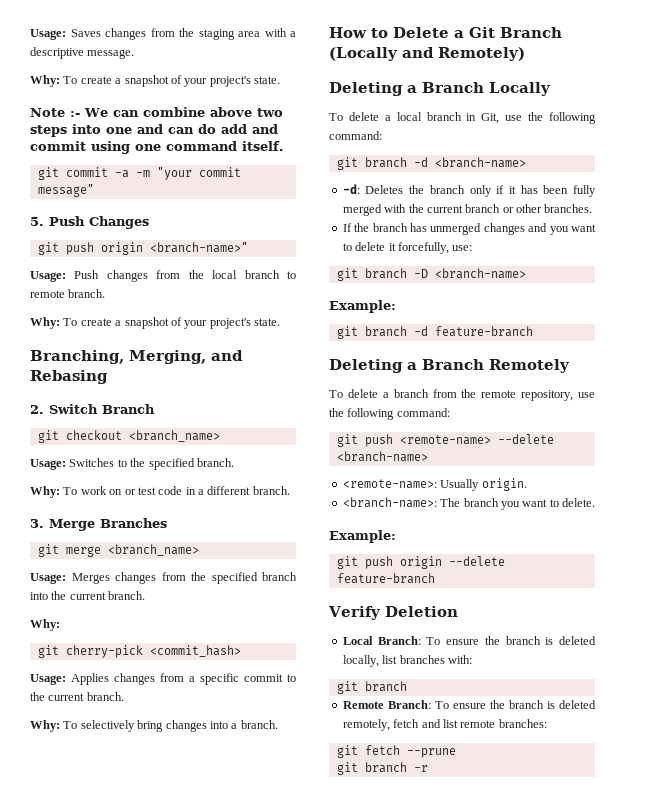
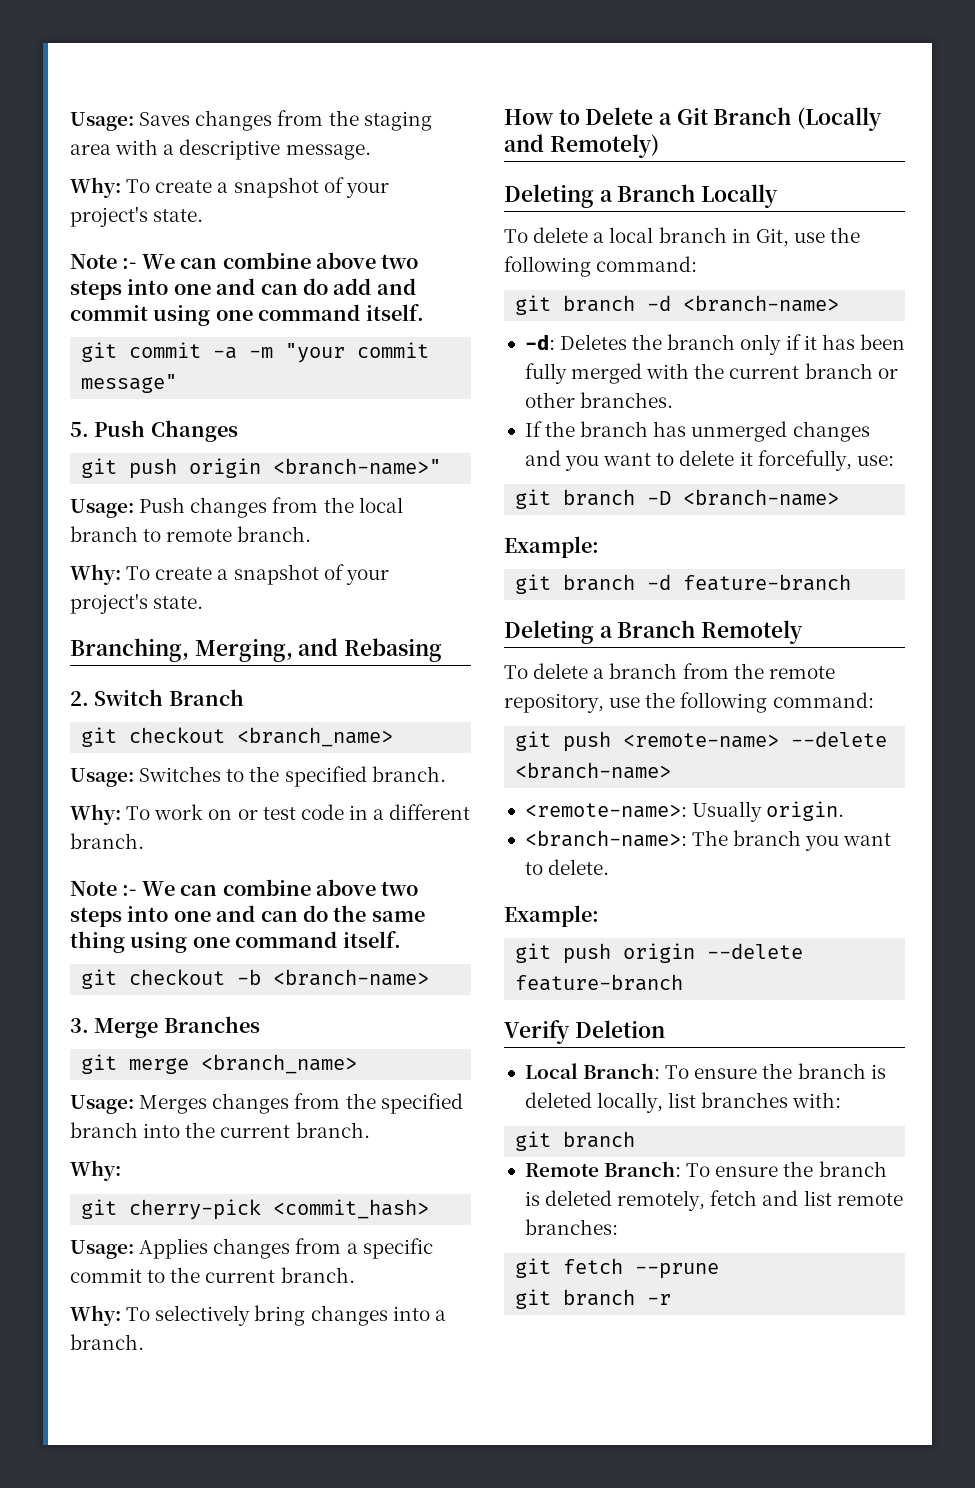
(290, 490) none -> [70,879,419,896] [70,905,425,927] [70,931,401,953] [81,969,430,989] // Note :- We can combine above two steps into one and can do the same thing using one command itself. // git checkout -b <branch-name>

